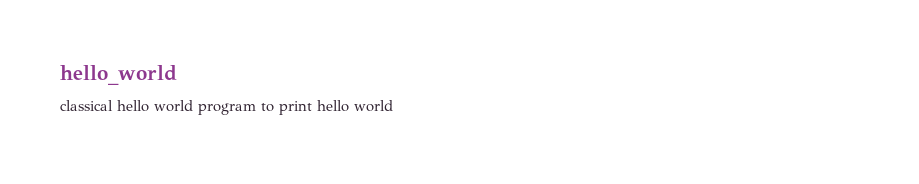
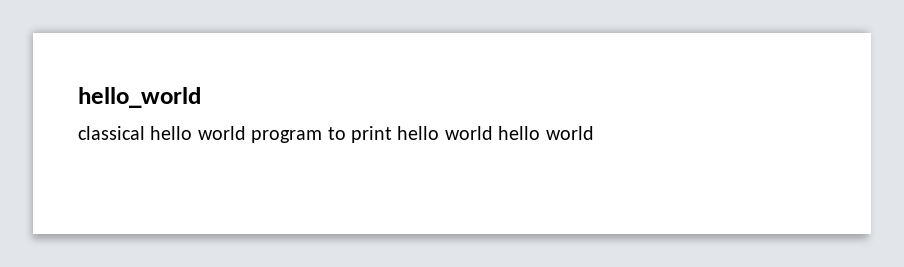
(393, 106) none -> [498,126,594,140] hello world

